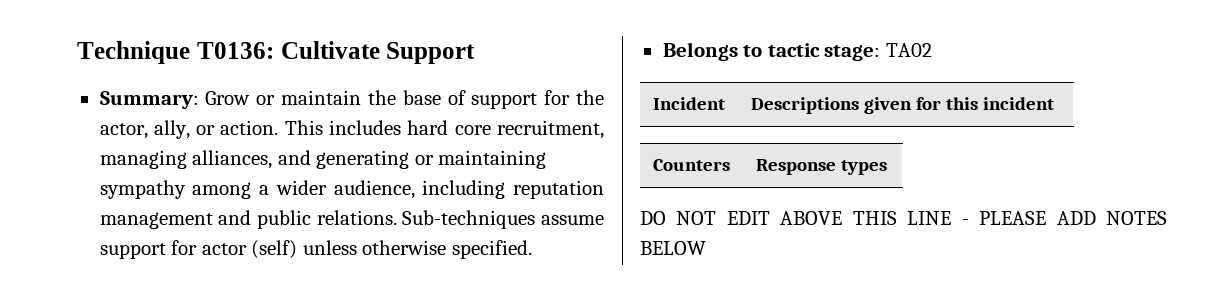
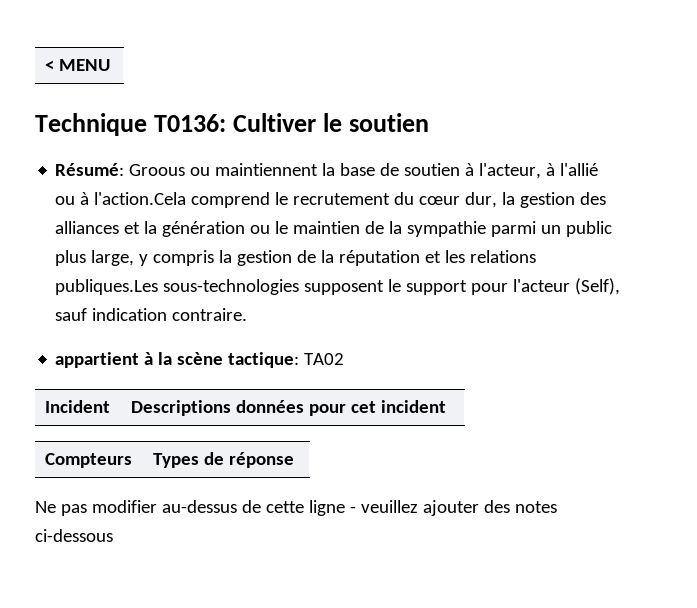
[77,41,476,64] [99,90,604,109] [99,120,604,139] [99,150,547,169] [99,180,604,199] [99,210,604,229] [99,240,532,259] [662,42,932,61] [652,97,725,110] [750,97,1054,114] [652,159,730,171] [755,159,887,175] [640,211,1167,225] [640,241,706,255] Technique T0136: Cultivate Support // Summary: Grow or maintain the base of support for the actor, ally, or action. This includes hard core recruitment, managing alliances, and generating or maintaining sympathy among a wider audience, including reputation management and public relations. Sub-techniques assume support for actor (self) unless otherwise specified. // Belongs to tactic stage: TA02 // Incident | Descriptions given for this incident // Counters | Response types // DO NOT EDIT ABOVE THIS LINE - PLEASE ADD NOTES BELOW -> [45,59,111,71] [35,113,430,136] [55,163,599,179] [55,192,607,208] [55,221,613,237] [55,250,537,266] [55,278,621,295] [55,308,248,321] [55,352,345,368] [45,400,111,413] [131,400,447,416] [45,453,133,468] [153,452,295,468] [35,500,557,516] [35,529,113,542] < MENU // Technique T0136: Cultiver le soutien // Résumé: Groous ou maintiennent la base de soutien à l'acteur, à l'allié ou à l'action.Cela comprend le recrutement du cœur dur, la gestion des alliances et la génération ou le maintien de la sympathie parmi un public plus large, y compris la gestion de la réputation et les relations publiques.Les sous-technologies supposent le support pour l'acteur (Self), sauf indication contraire. // appartient à la scène tactique: TA02 // Incident | Descriptions données pour cet incident // Compteurs | Types de réponse // Ne pas modifier au-dessus de cette ligne - veuillez ajouter des notes ci-dessous

